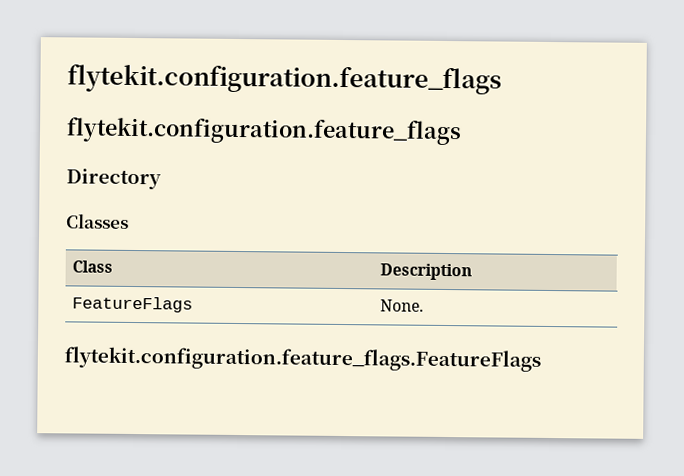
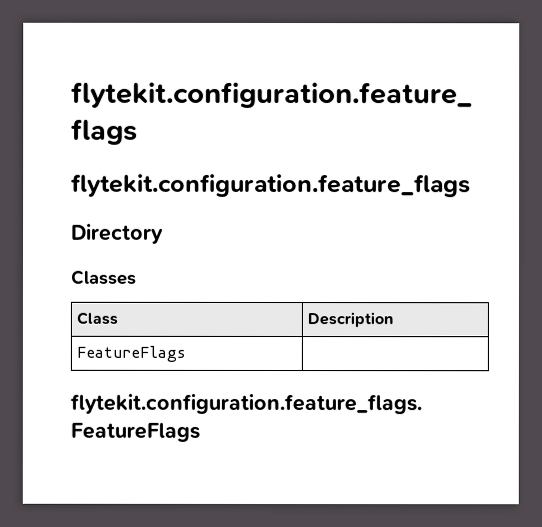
[379,299,424,312] None. -> (187, 353) none

